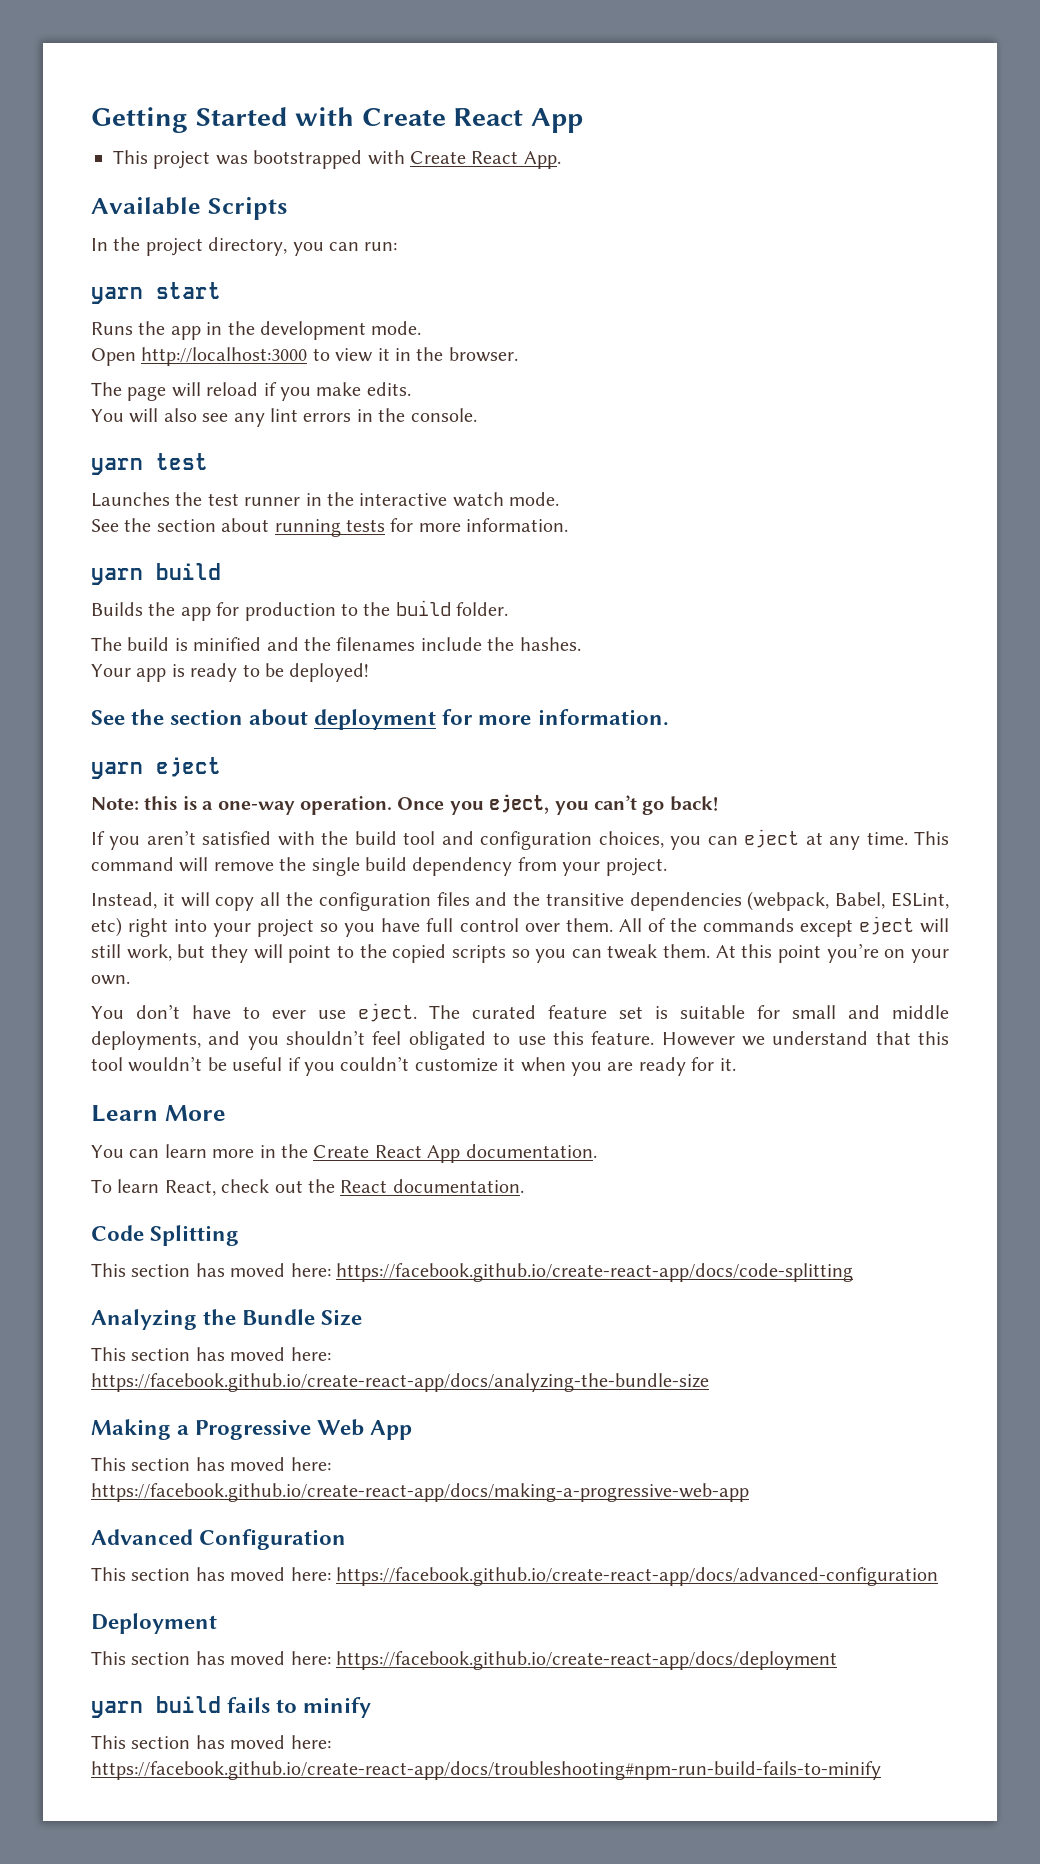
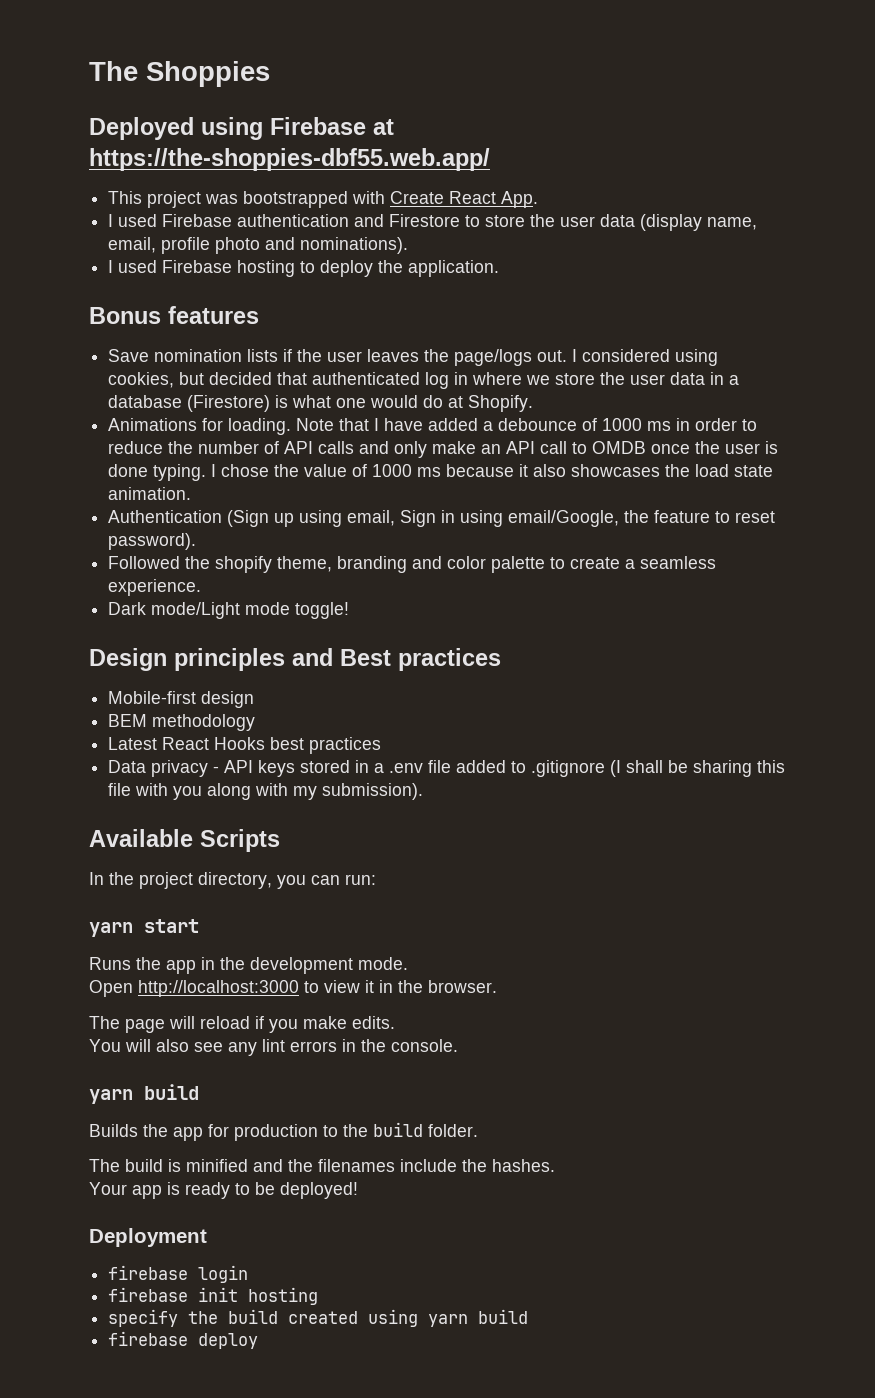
[91,107,583,133] Getting Started with Create React App -> [89,61,270,87] [89,117,394,140] [89,148,490,171] The Shoppies // Deployed using Firebase at https://the-shoppies-dbf55.web.app/
(561, 160) none -> [108,214,758,231] [108,237,409,254] [108,260,500,277] [89,306,259,324] [108,349,719,366] [108,372,740,389] [108,395,534,412] [108,418,758,435] [108,441,779,458] [108,464,774,481] [108,487,192,500] [108,510,776,527] [108,533,197,550] [108,556,717,573] [108,579,202,596] [108,602,350,619] [89,648,501,671] [108,691,255,708] [108,714,256,731] [108,737,382,754] [108,760,786,777] [108,783,424,800] // I used Firebase authentication and Firestore to store the user data (display name, email, profile photo and nominations). // I used Firebase hosting to deploy the application. // Bonus features // Save nomination lists if the user leaves the page/logs out. I considered using cookies, but decided that authenticated log in where we store the user data in a database (Firestore) is what one would do at Shopify. // Animations for loading. Note that I have added a debounce of 1000 ms in order to reduce the number of API calls and only make an API call to OMDB once the user is done typing. I chose the value of 1000 ms because it also showcases the load state animation. // Authentication (Sign up using email, Sign in using email/Google, the feature to reset password). // Followed the shopify theme, branding and color palette to create a seamless experience. // Dark mode/Light mode toggle! // Design principles and Best practices // Mobile-first design // BEM methodology // Latest React Hooks best practices // Data privacy - API keys stored in a .env file added to .gitignore (I shall be sharing this file with you along with my submission).
[91,453,208,475] [91,492,560,507] [91,518,569,537] // yarn test // Launches the test runner in the interactive watch mode. // See the section about running tests for more information. -> (458, 1045) none
[91,709,669,730] [91,757,221,779] [91,794,718,815] [91,829,950,850] [91,857,667,876] [91,891,950,911] [91,916,949,937] [91,943,949,963] [91,975,130,985] [91,1003,949,1022] [91,1030,949,1050] [91,1056,736,1076] [91,1105,226,1122] [91,1144,597,1163] [91,1179,524,1196] [91,1225,240,1246] [91,1263,853,1282] [91,1309,363,1330] [91,1347,331,1361] [91,1373,709,1392] [91,1419,413,1440] [91,1457,331,1471] [91,1483,749,1502] [91,1529,347,1550] [91,1567,938,1586] [91,1613,217,1634] [91,1651,837,1670] [91,1696,372,1718] [91,1735,331,1749] [91,1761,881,1780] See the section about deployment for more information. // yarn eject // Note: this is a one-way operation. Once you eject, you can’t go back! // If you aren’t satisfied with the build tool and configuration choices, you can eject at any time. This command will remove the single build dependency from your project. // Instead, it will copy all the configuration files and the transitive dependencies (webpack, Babel, ESLint, etc) right into your project so you have full control over them. All of the commands except eject will still work, but they will point to the copied scripts so you can tweak them. At this point you’re on your own. // You don’t have to ever use eject. The curated feature set is suitable for small and middle deployments, and you shouldn’t feel obligated to use this feature. However we understand that this tool wouldn’t be useful if you couldn’t customize it when you are ready for it. // Learn More // You can learn more in the Create React App documentation. // To learn React, check out the React documentation. // Code Splitting // This section has moved here: https://facebook.github.io/create-react-app/docs/code-splitting // Analyzing the Bundle Size // This section has moved here: https://facebook.github.io/create-react-app/docs/analyzing-the-bundle-size // Making a Progressive Web App // This section has moved here: https://facebook.github.io/create-react-app/docs/making-a-progressive-web-app // Advanced Configuration // This section has moved here: https://facebook.github.io/create-react-app/docs/advanced-configuration // Deployment // This section has moved here: https://facebook.github.io/create-react-app/docs/deployment // yarn build fails to minify // This section has moved here: https://facebook.github.io/create-react-app/docs/troubleshooting#npm-run-build-fails-to-minify -> [89,1228,207,1247] [108,1265,249,1283] [108,1287,319,1305] [108,1309,529,1327] [108,1331,259,1349] Deployment // firebase login // firebase init hosting // specify the build created using yarn build // firebase deploy

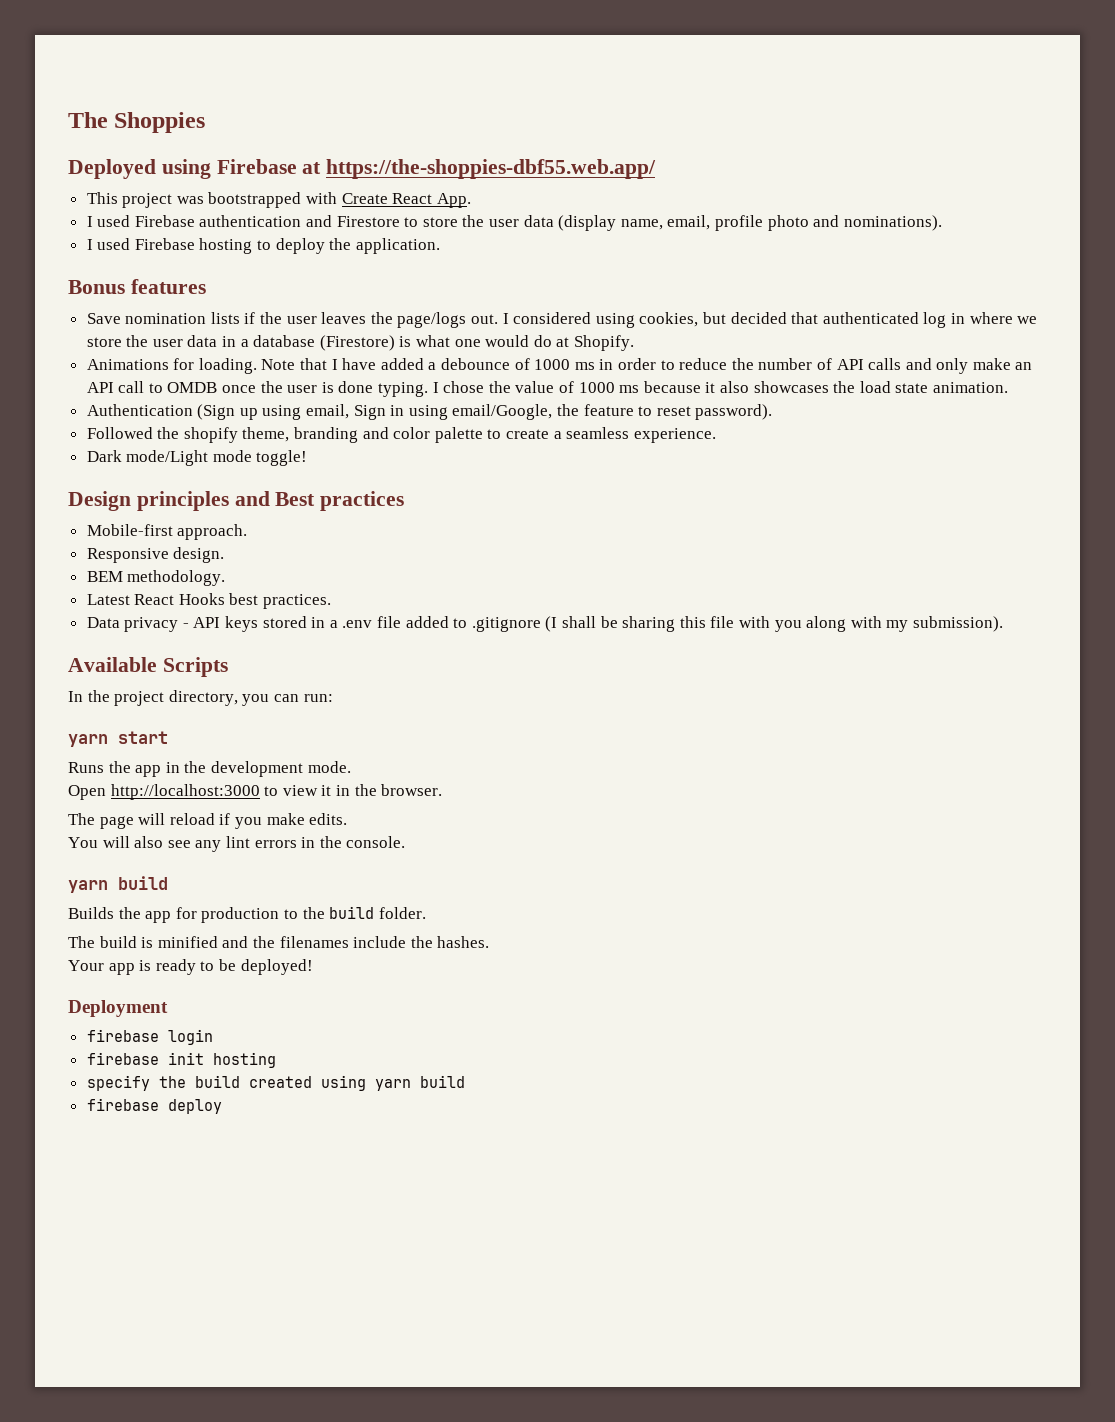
[201,691,255,708] design -> [177,524,248,540] [86,547,225,563] approach. // Responsive design.
[152,714,256,731] methodology -> [127,570,226,586] methodology.
[309,737,382,754] practices -> [263,594,332,609] practices.

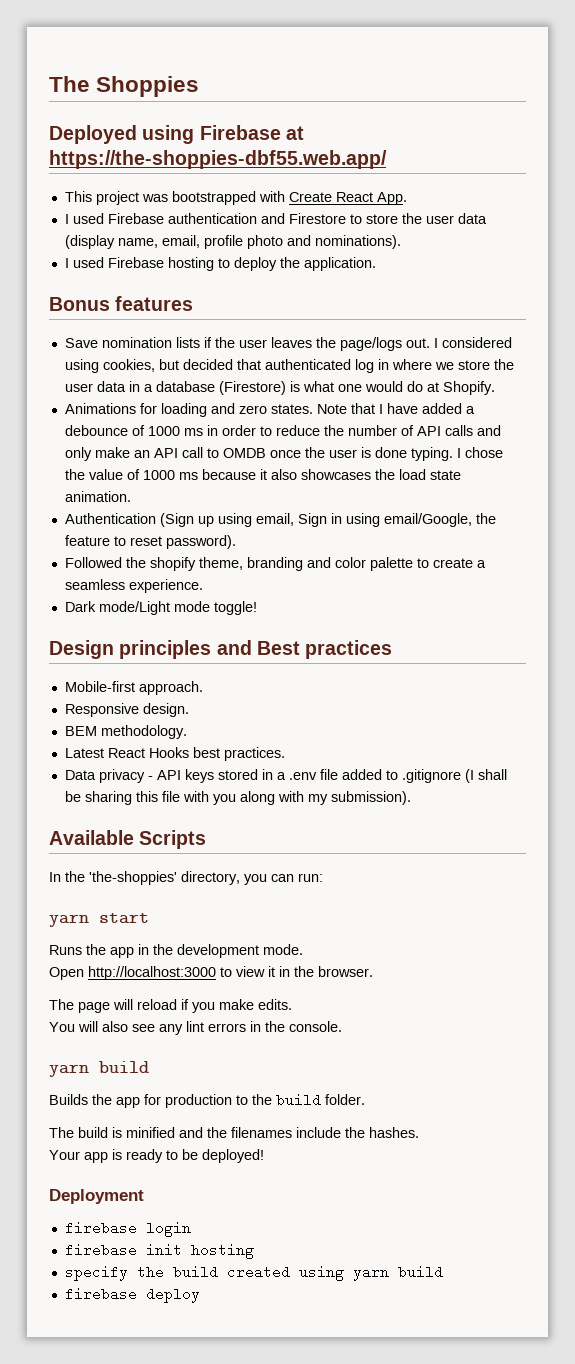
[198,358,257,374] loading. -> [160,403,313,417] loading and zero states.
[114,691,165,706] project -> [89,871,177,885] 'the-shoppies'

